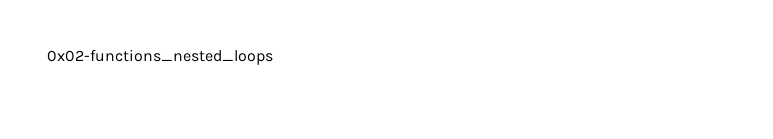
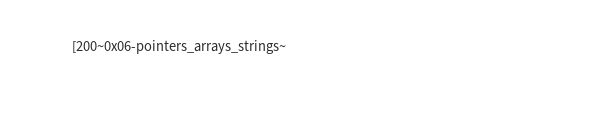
[47,49,273,65] 0x02-functions_nested_loops -> [72,40,286,54] [200~0x06-pointers_arrays_strings~

